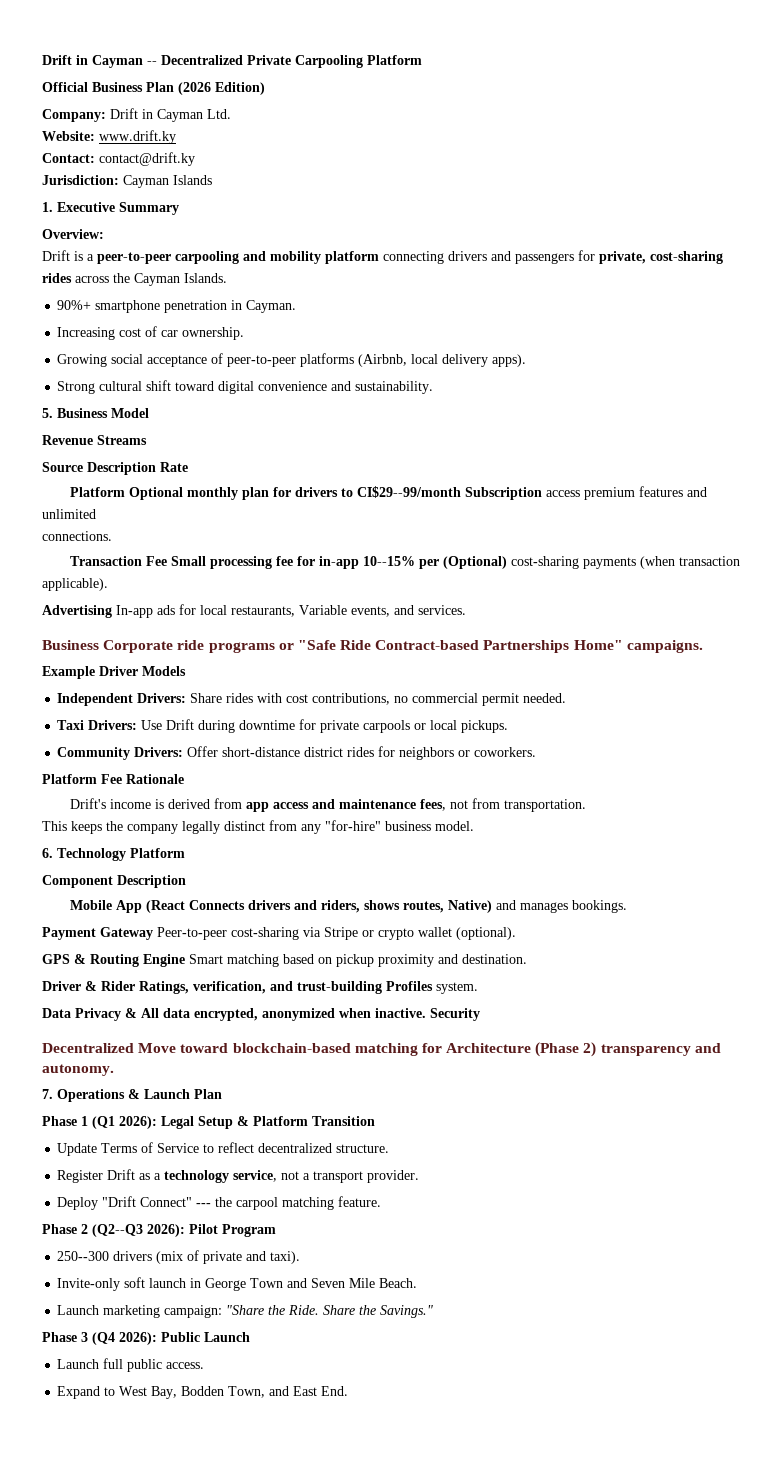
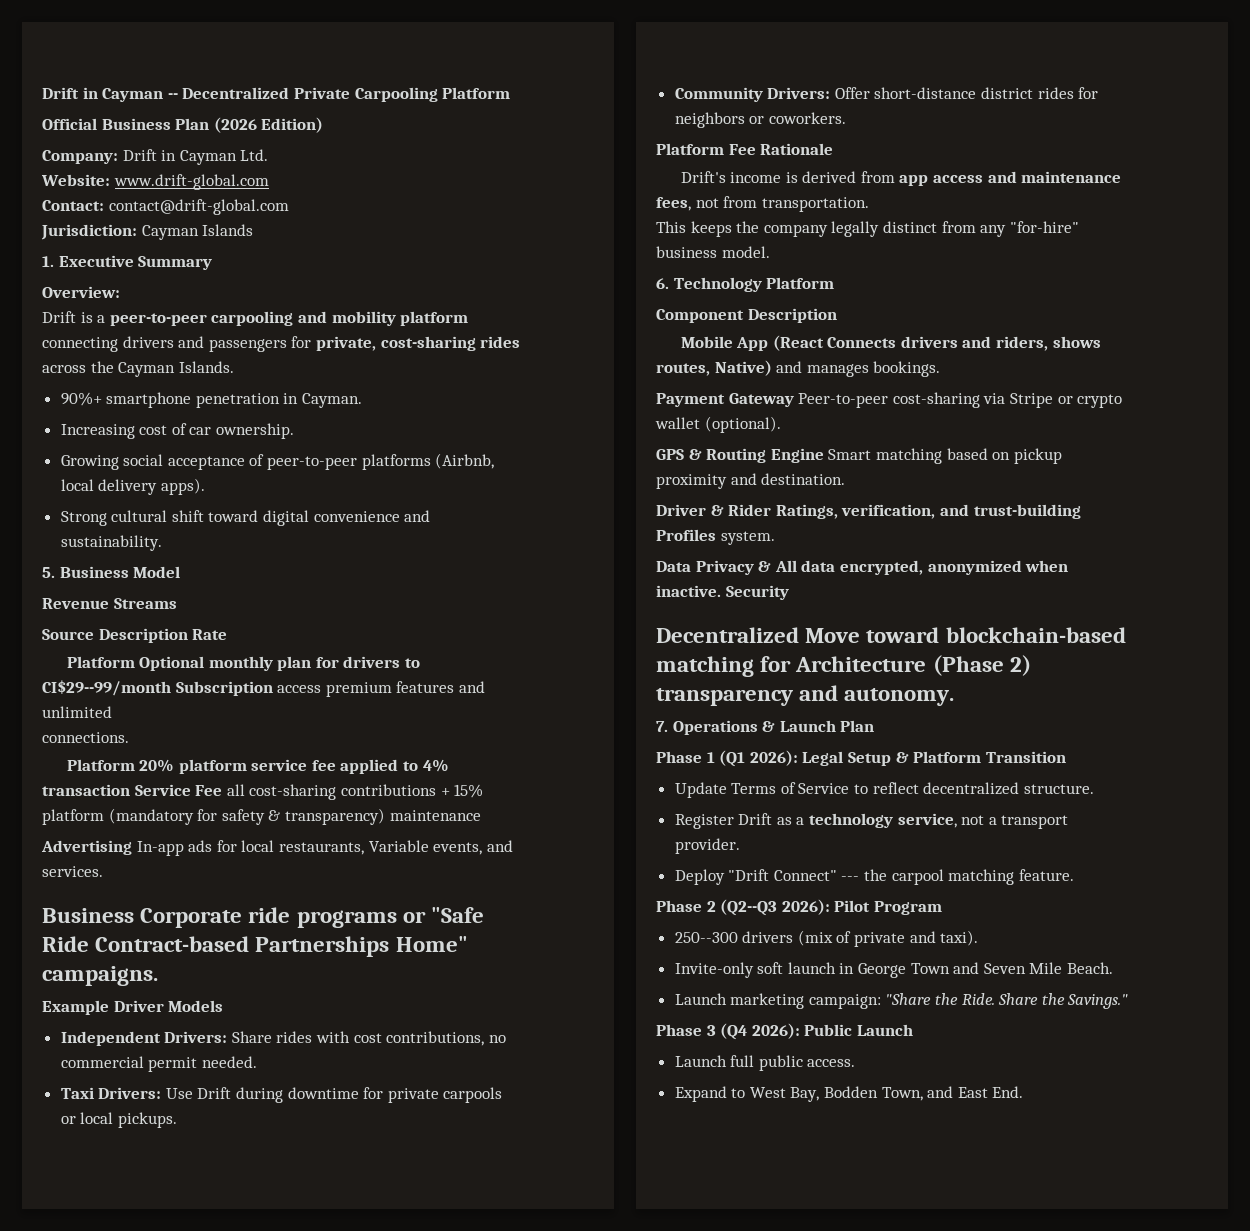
[99,130,176,144] www.drift.ky -> [113,174,269,190] www.drift-global.com
[99,152,195,166] contact@drift.ky -> [108,199,289,215] contact@drift-global.com
[69,556,740,569] [42,578,108,591] Transaction Fee Small processing fee for in-app 10--15% per (Optional) cost-sharing payments (when transaction applicable). -> [66,759,449,774] [42,784,484,800] [42,808,481,825] Platform 20% platform service fee applied to 4% transaction Service Fee all cost-sharing contributions + 15% platform (mandatory for safety & transparency) maintenance

